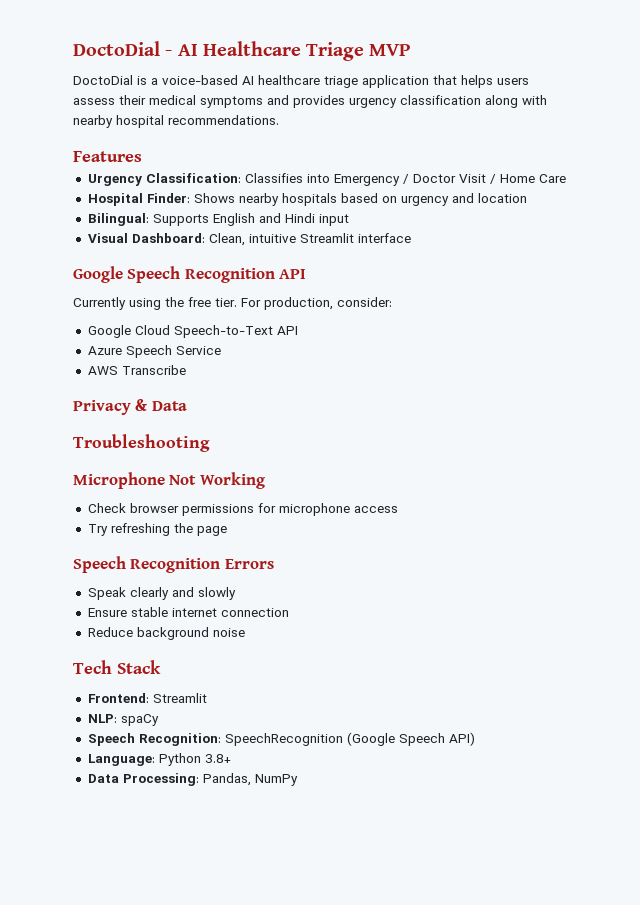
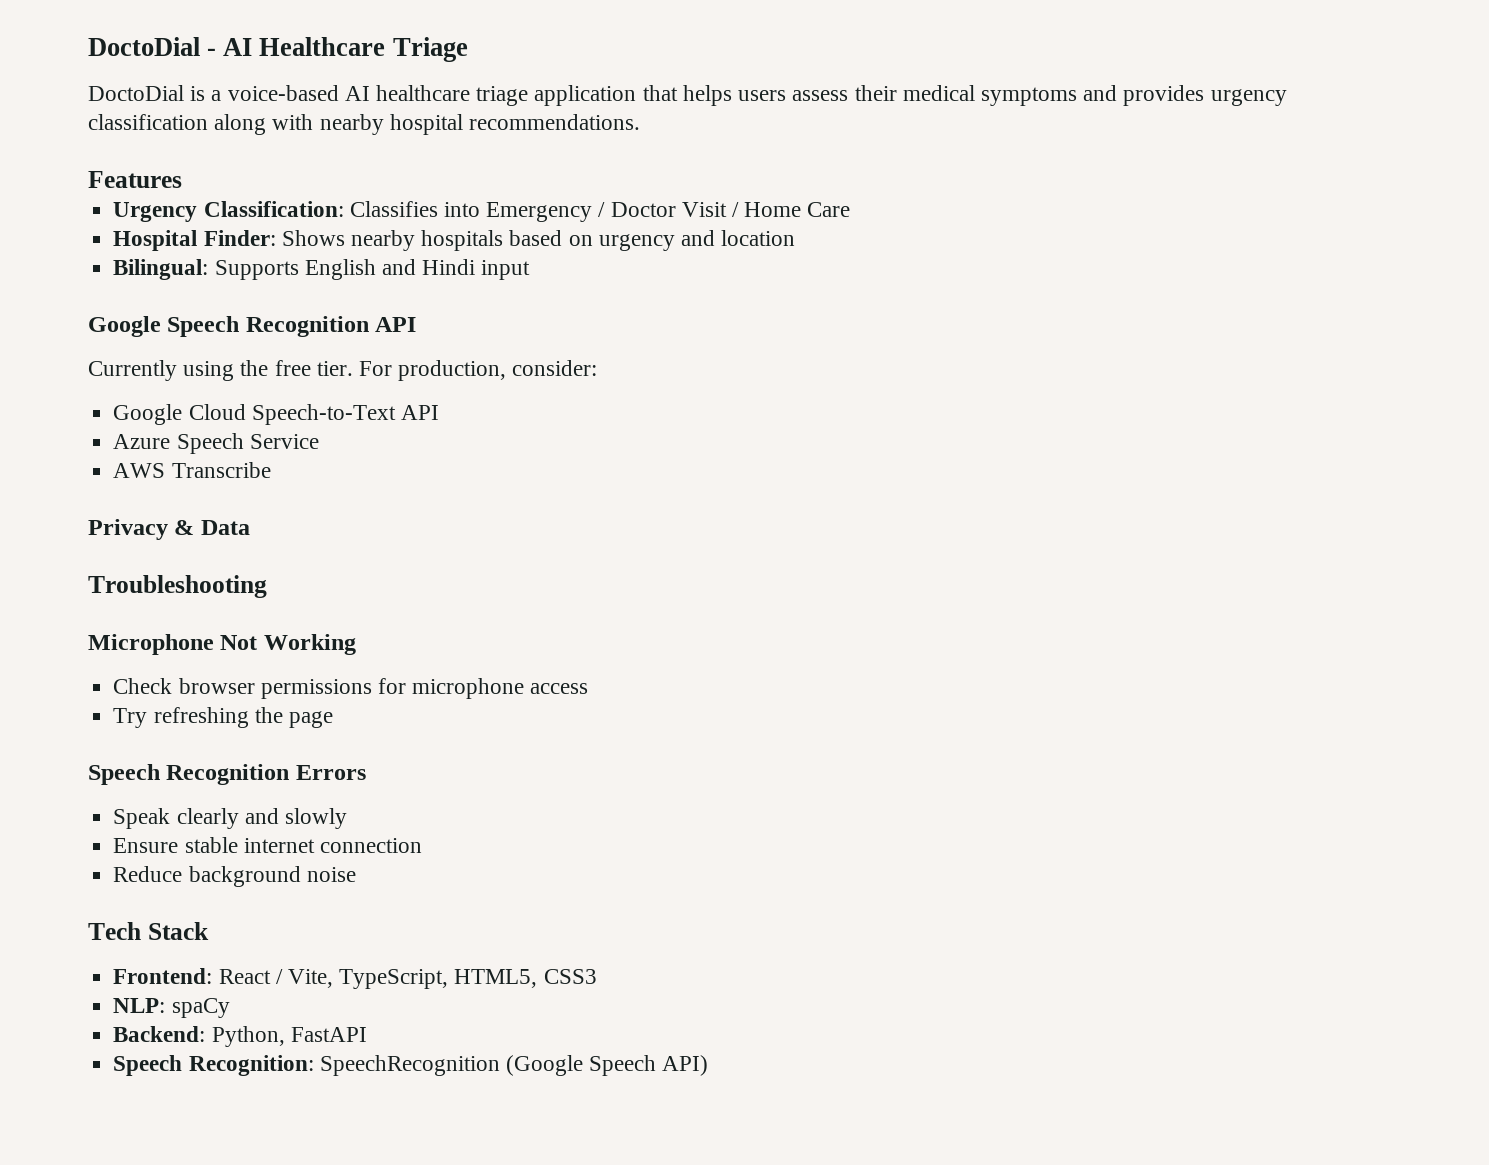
[369,44,412,56] MVP -> (468, 49) none
[87,233,411,246] // Visual Dashboard: Clean, intuitive Streamlit interface -> (531, 270) none
[152,693,207,703] Streamlit -> [218,969,597,989] React / Vite, TypeScript, HTML5, CSS3
(159, 720) none -> [113,1026,367,1047] // Backend: Python, FastAPI
[87,753,231,766] [87,773,298,786] // Language: Python 3.8+ // Data Processing: Pandas, NumPy -> (709, 1065) none

